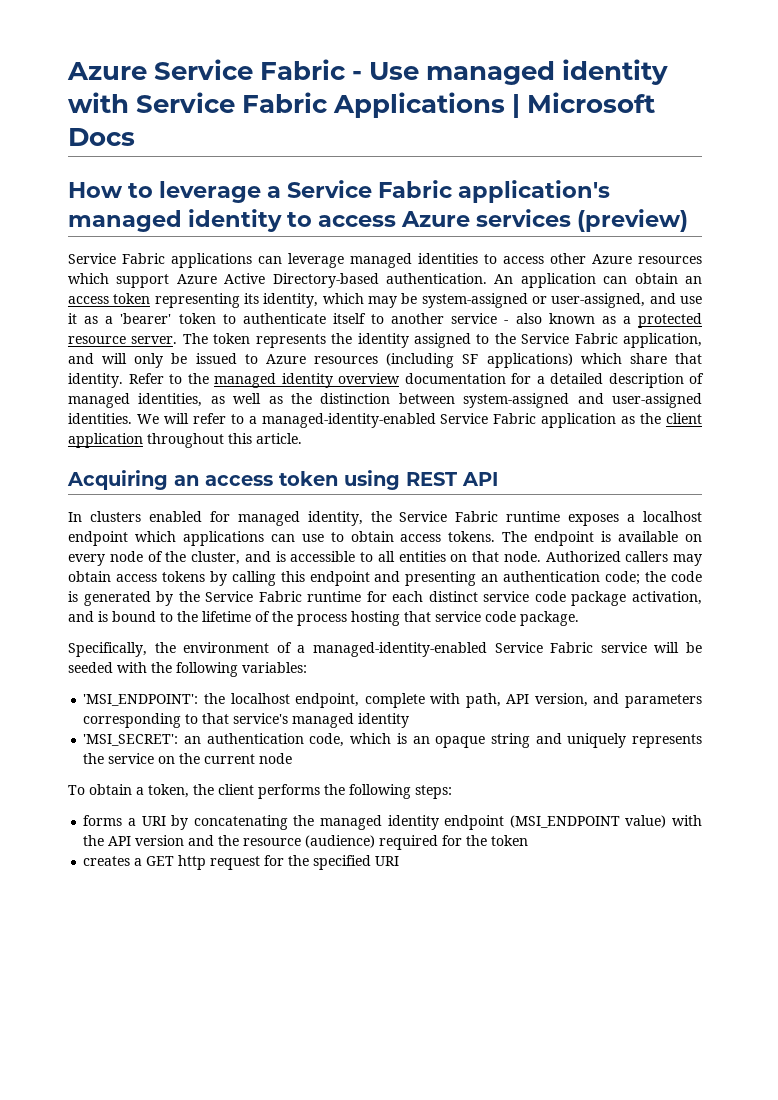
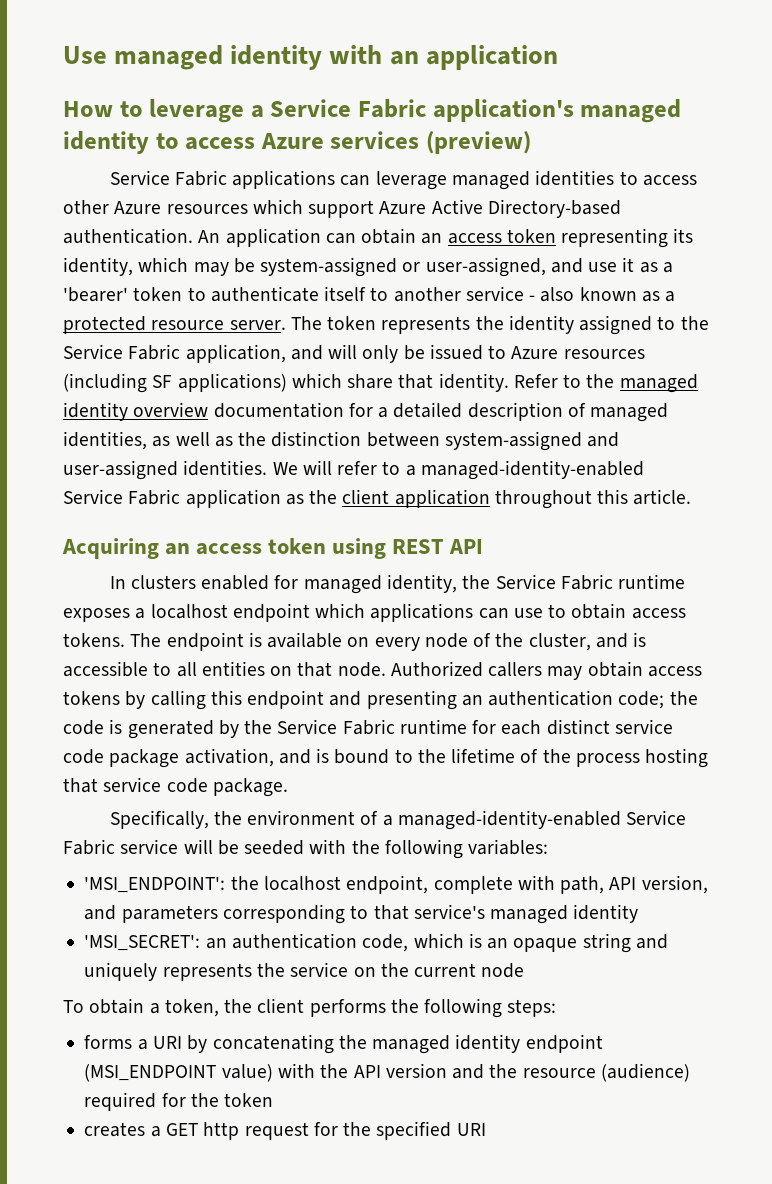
[67,59,669,85] [68,92,656,118] [68,128,135,146] Azure Service Fabric - Use managed identity with Service Fabric Applications | Microsoft Docs -> [63,45,558,70] Use managed identity with an application

